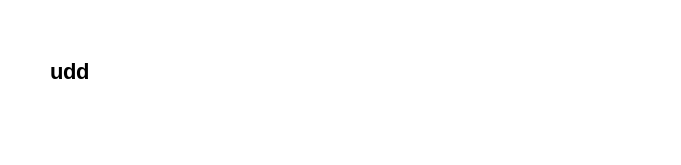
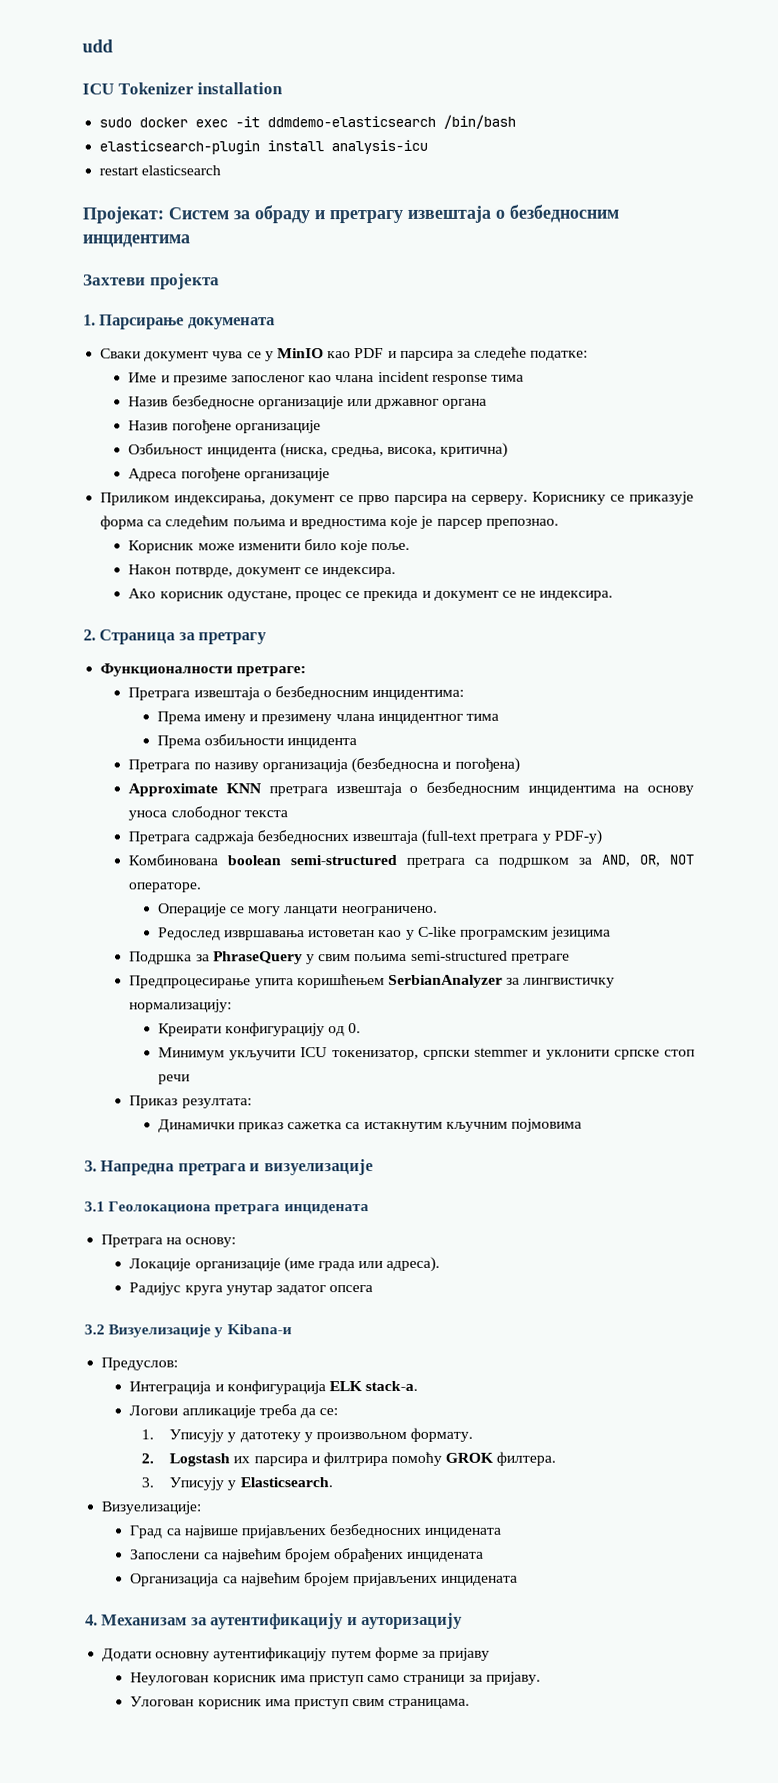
(89, 71) none -> [82,82,284,95] [99,114,517,129] [99,139,429,155] [99,165,222,176] [82,204,619,224] [82,234,190,248] [83,273,220,290] [83,314,275,330] [100,346,589,362] [128,371,524,386] [128,395,488,410] [128,419,321,434] [128,442,509,459] [128,467,330,482] [100,491,694,506] [100,515,559,530] [128,539,411,554] [128,564,397,578] [128,588,614,602] [83,629,268,645] [100,663,307,677] [128,686,465,701] [156,711,499,725] [156,734,358,749] [128,757,520,774] [128,781,694,797] [128,806,288,821] [128,829,602,845] [128,854,694,868] [128,882,203,893] [157,903,438,917] [157,926,612,941] [129,950,570,965] [129,974,616,989] [129,999,233,1013] [157,1022,362,1037] [157,1047,695,1061] [157,1074,190,1085] [129,1095,252,1109] [157,1118,582,1133] [84,1159,373,1176] [84,1201,369,1215] [101,1234,237,1248] [129,1256,441,1273] [129,1282,374,1296] [84,1324,292,1338] [101,1357,179,1371] [129,1380,419,1395] [129,1404,339,1419] [140,1427,474,1443] [140,1451,557,1467] [140,1477,333,1491] [101,1501,202,1515] [129,1523,503,1539] [130,1547,485,1563] [130,1572,519,1587] [85,1612,464,1630] [102,1646,491,1662] [130,1671,541,1686] [130,1696,471,1710] // ICU Tokenizer installation // sudo docker exec -it ddmdemo-elasticsearch /bin/bash // elasticsearch-plugin install analysis-icu // restart elasticsearch // Пројекат: Систем за обраду и претрагу извештаја о безбедносним инцидентима // Захтеви пројекта // 1. Парсирање докумената // Сваки документ чува се у MinIO као PDF и парсира за следеће податке: // Име и презиме запосленог као члана incident response тима // Назив безбедносне организације или државног органа // Назив погођене организације // Озбиљност инцидента (ниска, средња, висока, критична) // Адреса погођене организације // Приликом индексирања, документ се прво парсира на серверу. Кориснику се приказује форма са следећим пољима и вредностима које је парсер препознао. // Корисник може изменити било које поље. // Након потврде, документ се индексира. // Ако корисник одустане, процес се прекида и документ се не индексира. // 2. Страница за претрагу // Функционалности претраге: // Претрага извештаја о безбедносним инцидентима: // Према имену и презимену члана инцидентног тима // Према озбиљности инцидента // Претрага по називу организација (безбедносна и погођена) // Approximate KNN претрага извештаја о безбедносним инцидентима на основу уноса слободног текста // Претрага садржаја безбедносних извештаја (full-text претрага у PDF-у) // Комбинована boolean semi-structured претрага са подршком за AND, OR, NOT операторе. // Операције се могу ланцати неограничено. // Редослед извршавања истоветан као у C-like програмским језицима // Подршка за PhraseQuery у свим пољима semi-structured претраге // Предпроцесирање упита коришћењем SerbianAnalyzer за лингвистичку нормализацију: // Креирати конфигурацију од 0. // Минимум укључити ICU токенизатор, српски stemmer и уклонити српске стоп речи // Приказ резултата: // Динамички приказ сажетка са истакнутим кључним појмовима // 3. Напредна претрага и визуелизације // 3.1 Геолокациона претрага инцидената // Претрага на основу: // Локације организације (име града или адреса). // Радијус круга унутар задатог опсега // 3.2 Визуелизације у Kibana-и // Предуслов: // Интеграција и конфигурација ELK stack-а. // Логови апликације треба да се: // 1. Уписују у датотеку у произвољном формату. // 2. Logstash их парсира и филтрира помоћу GROK филтера. // 3. Уписују у Elasticsearch. // Визуелизације: // Град са највише пријављених безбедносних инцидената // Запослени са највећим бројем обрађених инцидената // Организација са највећим бројем пријављених инцидената // 4. Механизам за аутентификацију и ауторизацију // Додати основну аутентификацију путем форме за пријаву // Неулогован корисник има приступ само страници за пријаву. // Улогован корисник има приступ свим страницама.

